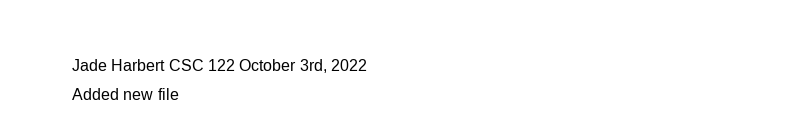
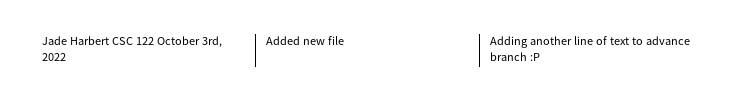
(179, 94) none -> [490,36,690,48] [490,52,540,61] // Adding another line of text to advance branch :P

